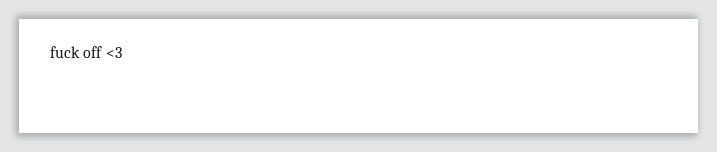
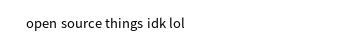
[50,46,122,58] fuck off <3 -> [26,17,186,31] open source things idk lol

